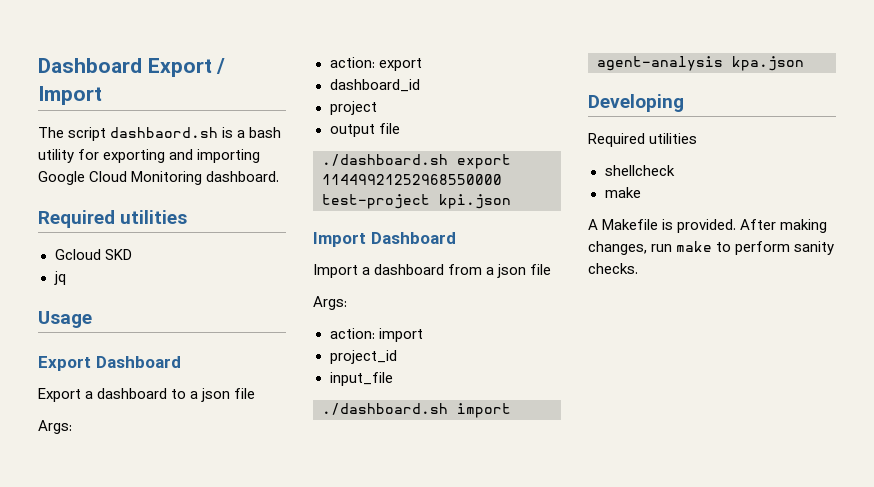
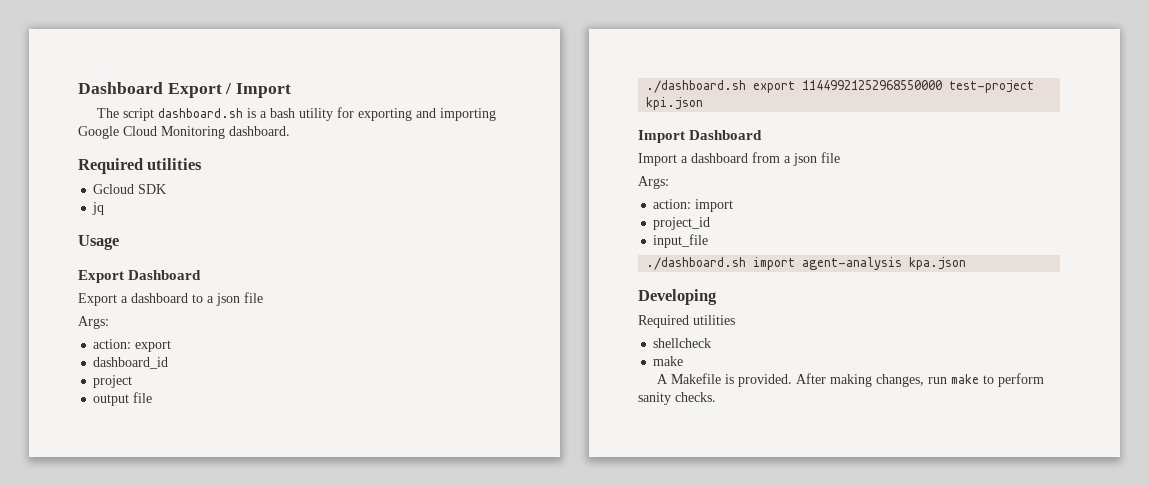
[110,127,219,138] dashbaord.sh -> [158,108,244,118] dashboard.sh
[104,249,132,260] SKD -> [138,184,167,194] SDK

